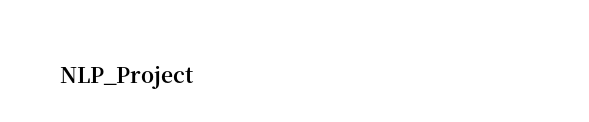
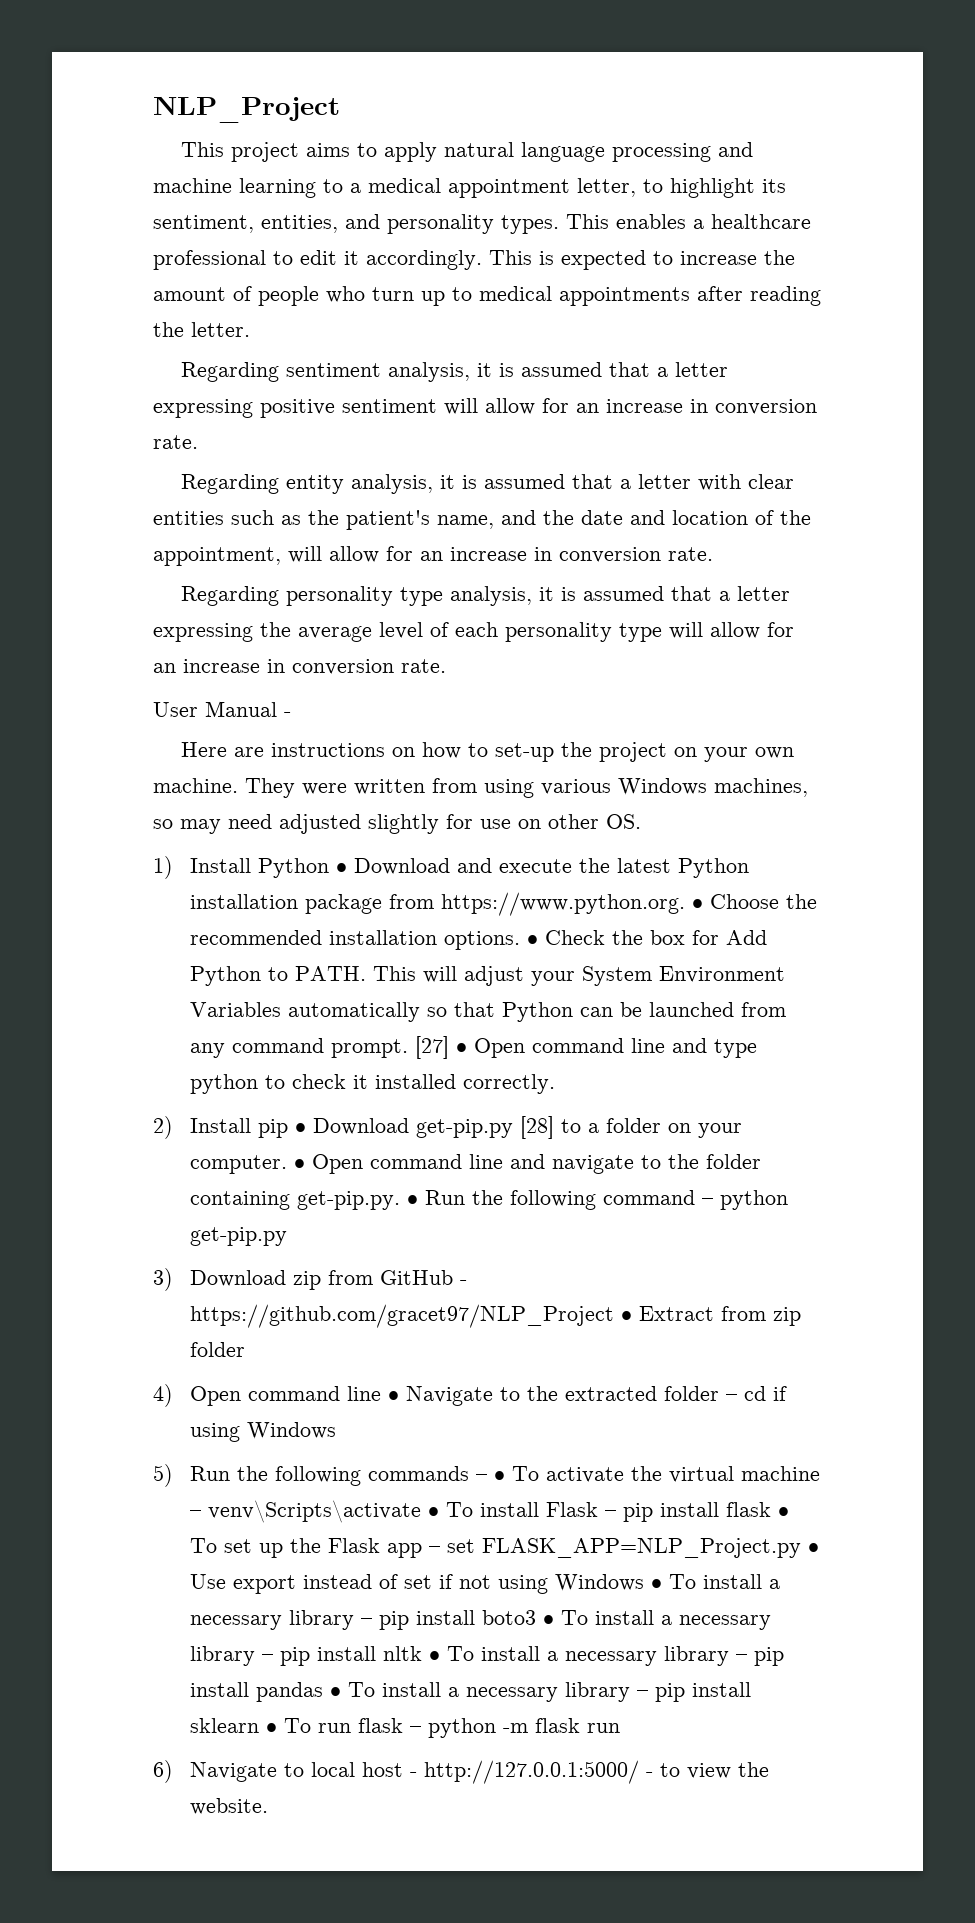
(194, 77) none -> [180,142,753,162] [153,178,786,198] [153,214,811,234] [153,250,795,270] [153,286,821,306] [153,322,250,337] [180,362,728,382] [153,398,817,418] [153,435,198,449] [180,474,794,494] [153,510,811,530] [153,546,713,566] [180,586,790,606] [153,622,794,642] [153,659,446,675] [153,701,291,717] [180,742,794,762] [153,778,808,798] [153,814,641,834] [153,856,750,879] [190,892,818,916] [190,930,768,950] [190,966,786,986] [190,1002,787,1022] [190,1036,758,1059] [190,1074,556,1094] [153,1116,743,1139] [190,1154,762,1174] [190,1190,789,1210] [190,1227,288,1246] [153,1268,468,1291] [190,1304,802,1328] [190,1342,246,1357] [153,1384,788,1407] [190,1422,337,1442] [153,1464,821,1487] [190,1500,790,1523] [190,1538,820,1558] [190,1574,781,1594] [190,1610,772,1630] [190,1646,785,1666] [190,1682,752,1702] [190,1718,621,1738] [153,1760,770,1784] [190,1798,269,1815] // This project aims to apply natural language processing and machine learning to a medical appointment letter, to highlight its sentiment, entities, and personality types. This enables a healthcare professional to edit it accordingly. This is expected to increase the amount of people who turn up to medical appointments after reading the letter. // Regarding sentiment analysis, it is assumed that a letter expressing positive sentiment will allow for an increase in conversion rate. // Regarding entity analysis, it is assumed that a letter with clear entities such as the patient's name, and the date and location of the appointment, will allow for an increase in conversion rate. // Regarding personality type analysis, it is assumed that a letter expressing the average level of each personality type will allow for an increase in conversion rate. // User Manual - // Here are instructions on how to set-up the project on your own machine. They were written from using various Windows machines, so may need adjusted slightly for use on other OS. // 1) Install Python • Download and execute the latest Python installation package from https://www.python.org. • Choose the recommended installation options. • Check the box for Add Python to PATH. This will adjust your System Environment Variables automatically so that Python can be launched from any command prompt. [27] • Open command line and type python to check it installed correctly. // 2) Install pip • Download get-pip.py [28] to a folder on your computer. • Open command line and navigate to the folder containing get-pip.py. • Run the following command – python get-pip.py // 3) Download zip from GitHub - https://github.com/gracet97/NLP_Project • Extract from zip folder // 4) Open command line • Navigate to the extracted folder – cd if using Windows // 5) Run the following commands – • To activate the virtual machine – venv\Scripts\activate • To install Flask – pip install flask • To set up the Flask app – set FLASK_APP=NLP_Project.py • Use export instead of set if not using Windows • To install a necessary library – pip install boto3 • To install a necessary library – pip install nltk • To install a necessary library – pip install pandas • To install a necessary library – pip install sklearn • To run flask – python -m flask run // 6) Navigate to local host - http://127.0.0.1:5000/ - to view the website.

